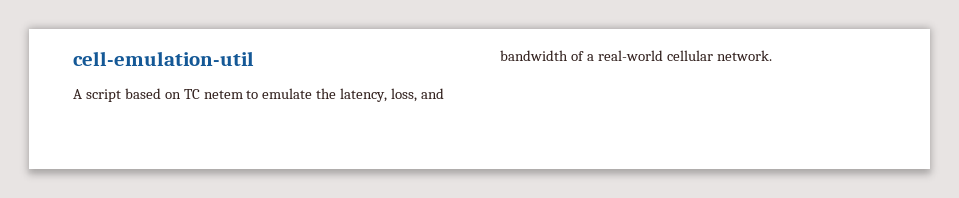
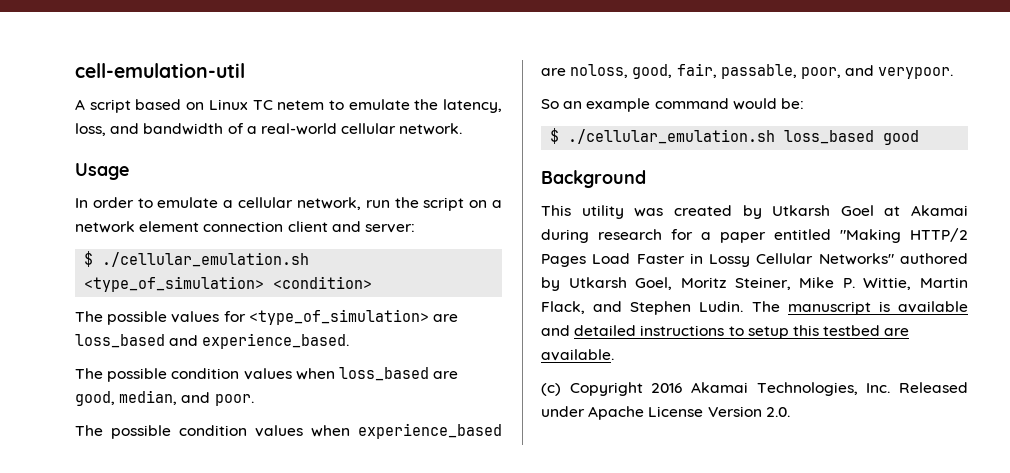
(181, 95) none -> [208,99,248,110] Linux
(772, 55) none -> [75,163,129,180] [75,197,502,211] [75,221,415,233] [84,251,310,267] [84,276,373,292] [75,309,458,325] [75,333,350,349] [75,367,459,382] [75,390,254,406] [75,423,502,439] [541,63,954,79] [541,98,804,112] [550,128,920,145] [541,170,646,188] [541,205,968,219] [541,228,968,243] [541,253,968,267] [541,277,968,291] [541,301,968,315] [541,325,910,339] [541,349,614,361] [541,382,968,396] [541,406,790,420] // Usage // In order to emulate a cellular network, run the script on a network element connection client and server: // $ ./cellular_emulation.sh <type_of_simulation> <condition> // The possible values for <type_of_simulation> are loss_based and experience_based. // The possible condition values when loss_based are good, median, and poor. // The possible condition values when experience_based are noloss, good, fair, passable, poor, and verypoor. // So an example command would be: // $ ./cellular_emulation.sh loss_based good // Background // This utility was created by Utkarsh Goel at Akamai during research for a paper entitled "Making HTTP/2 Pages Load Faster in Lossy Cellular Networks" authored by Utkarsh Goel, Moritz Steiner, Mike P. Wittie, Martin Flack, and Stephen Ludin. The manuscript is available and detailed instructions to setup this testbed are available. // (c) Copyright 2016 Akamai Technologies, Inc. Released under Apache License Version 2.0.

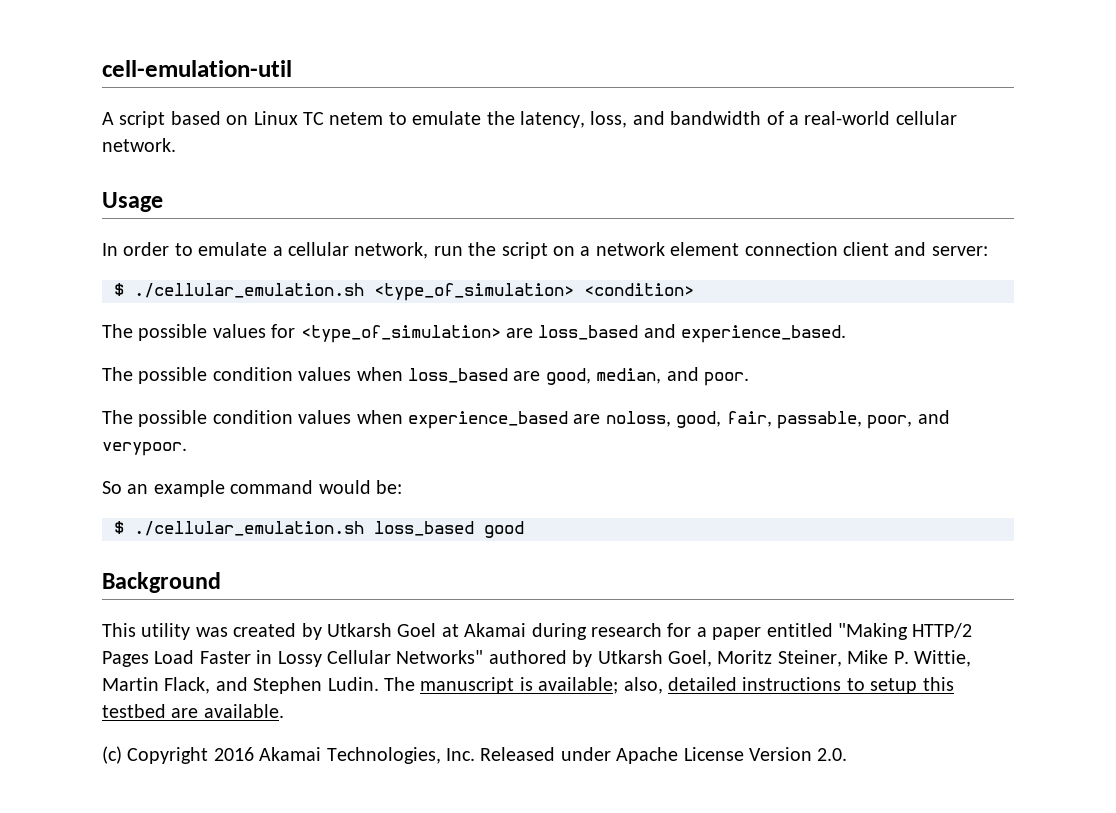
[898,301,968,313] [541,325,570,336] available and -> [538,677,663,694] available; also,

